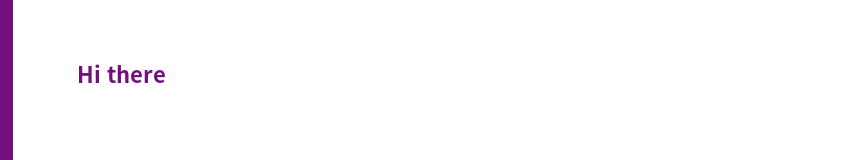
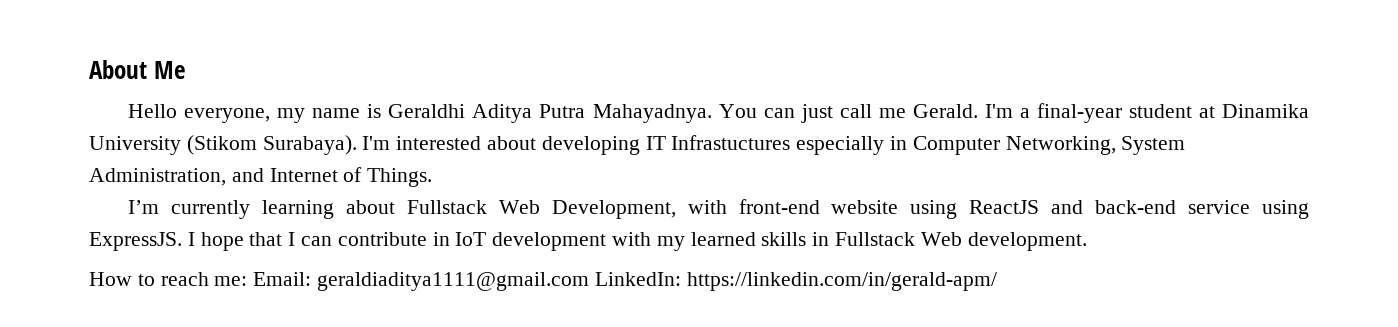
[77,64,166,83] Hi there -> [89,60,186,79] [128,103,1309,123] [89,135,1186,155] [89,167,433,187] [128,199,1309,219] [89,232,1087,251] [89,272,997,291] About Me // Hello everyone, my name is Geraldhi Aditya Putra Mahayadnya. You can just call me Gerald. I'm a final-year student at Dinamika University (Stikom Surabaya). I'm interested about developing IT Infrastuctures especially in Computer Networking, System Administration, and Internet of Things. // I’m currently learning about Fullstack Web Development, with front-end website using ReactJS and back-end service using ExpressJS. I hope that I can contribute in IoT development with my learned skills in Fullstack Web development. // How to reach me: Email: geraldiaditya1111@gmail.com LinkedIn: https://linkedin.com/in/gerald-apm/

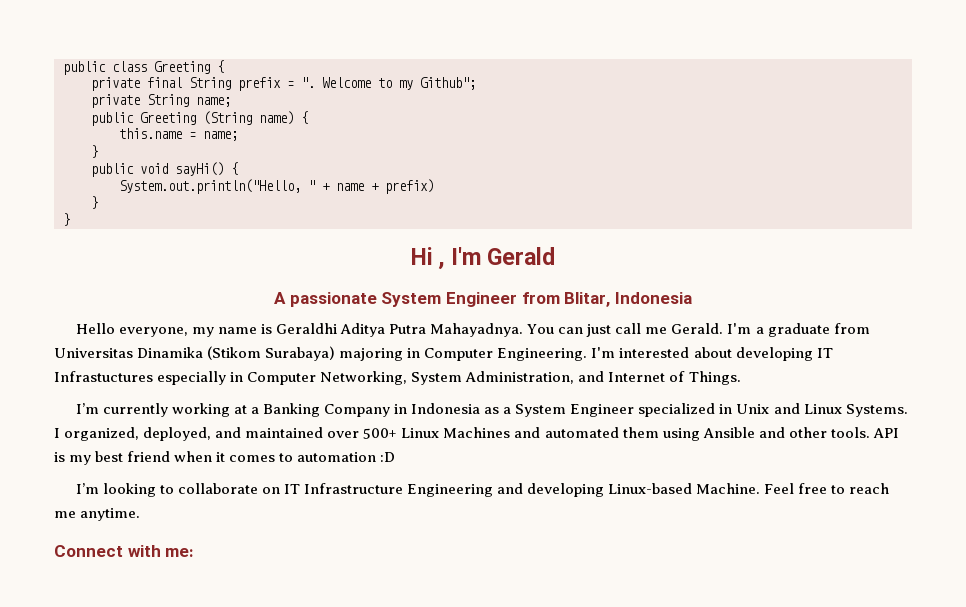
[89,60,186,79] About Me -> [63,60,224,75] [91,77,476,91] [91,94,231,108] [91,111,308,126] [119,128,238,141] [91,145,98,158] [91,162,238,177] [119,179,434,194] [91,196,98,209] [63,213,70,226] [410,247,556,270] [274,292,692,307] public class Greeting { // private final String prefix = ". Welcome to my Github"; // private String name; // public Greeting (String name) { // this.name = name; // } // public void sayHi() { // System.out.println("Hello, " + name + prefix) // } // } // Hi , I'm Gerald // A passionate System Engineer from Blitar, Indonesia
[1036,103,1309,123] [89,135,357,155] final-year student at Dinamika University (Stikom Surabaya). -> [767,323,870,337] [54,346,588,361] graduate from Universitas Dinamika (Stikom Surabaya) majoring in Computer Engineering.
[262,199,1309,219] [89,232,1087,251] [89,272,997,291] learning about Fullstack Web Development, with front-end website using ReactJS and back-end service using ExpressJS. I hope that I can contribute in IoT development with my learned skills in Fullstack Web development. // How to reach me: Email: geraldiaditya1111@gmail.com LinkedIn: https://linkedin.com/in/gerald-apm/ -> [171,403,908,417] [54,427,899,441] [54,451,396,465] [75,483,890,497] [54,508,141,521] [54,545,195,557] working at a Banking Company in Indonesia as a System Engineer specialized in Unix and Linux Systems. I organized, deployed, and maintained over 500+ Linux Machines and automated them using Ansible and other tools. API is my best friend when it comes to automation :D // I’m looking to collaborate on IT Infrastructure Engineering and developing Linux-based Machine. Feel free to reach me anytime. // Connect with me:

